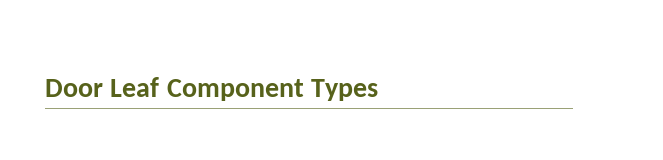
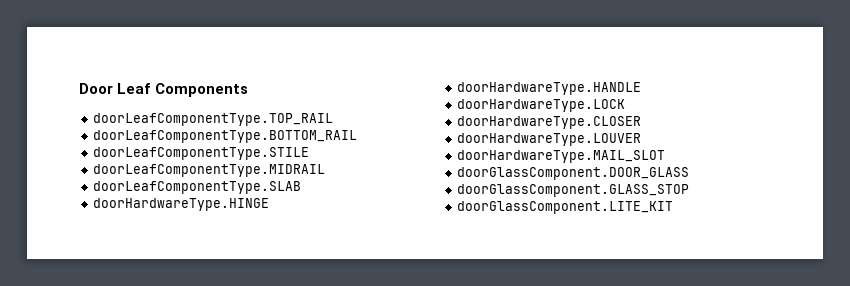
[166,79,379,101] Component Types -> [155,83,249,97] [92,113,333,126] [92,130,357,143] [92,147,309,160] [92,164,325,177] [92,181,301,194] [92,198,269,211] [456,82,641,95] [456,99,625,112] [456,116,641,129] [456,133,641,146] [456,150,665,163] [456,167,689,180] [456,184,689,197] [456,201,673,214] Components // doorLeafComponentType.TOP_RAIL // doorLeafComponentType.BOTTOM_RAIL // doorLeafComponentType.STILE // doorLeafComponentType.MIDRAIL // doorLeafComponentType.SLAB // doorHardwareType.HINGE // doorHardwareType.HANDLE // doorHardwareType.LOCK // doorHardwareType.CLOSER // doorHardwareType.LOUVER // doorHardwareType.MAIL_SLOT // doorGlassComponent.DOOR_GLASS // doorGlassComponent.GLASS_STOP // doorGlassComponent.LITE_KIT

